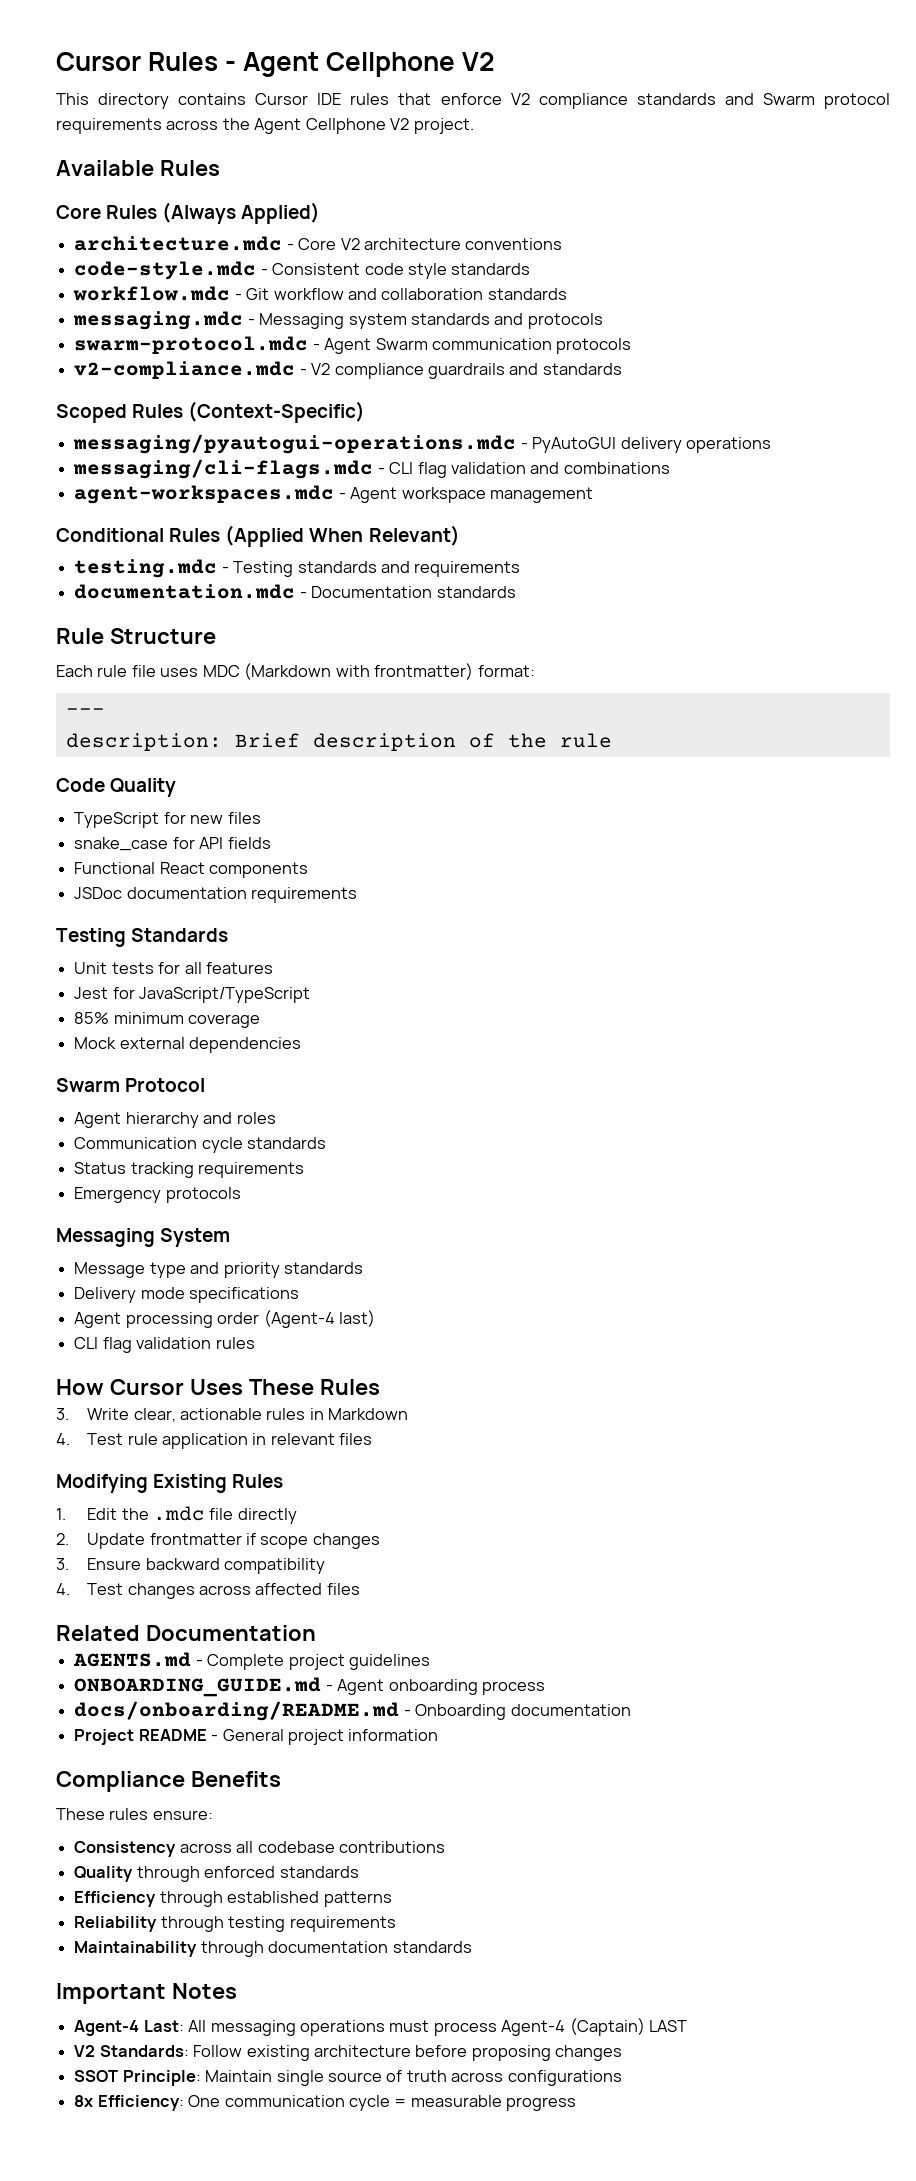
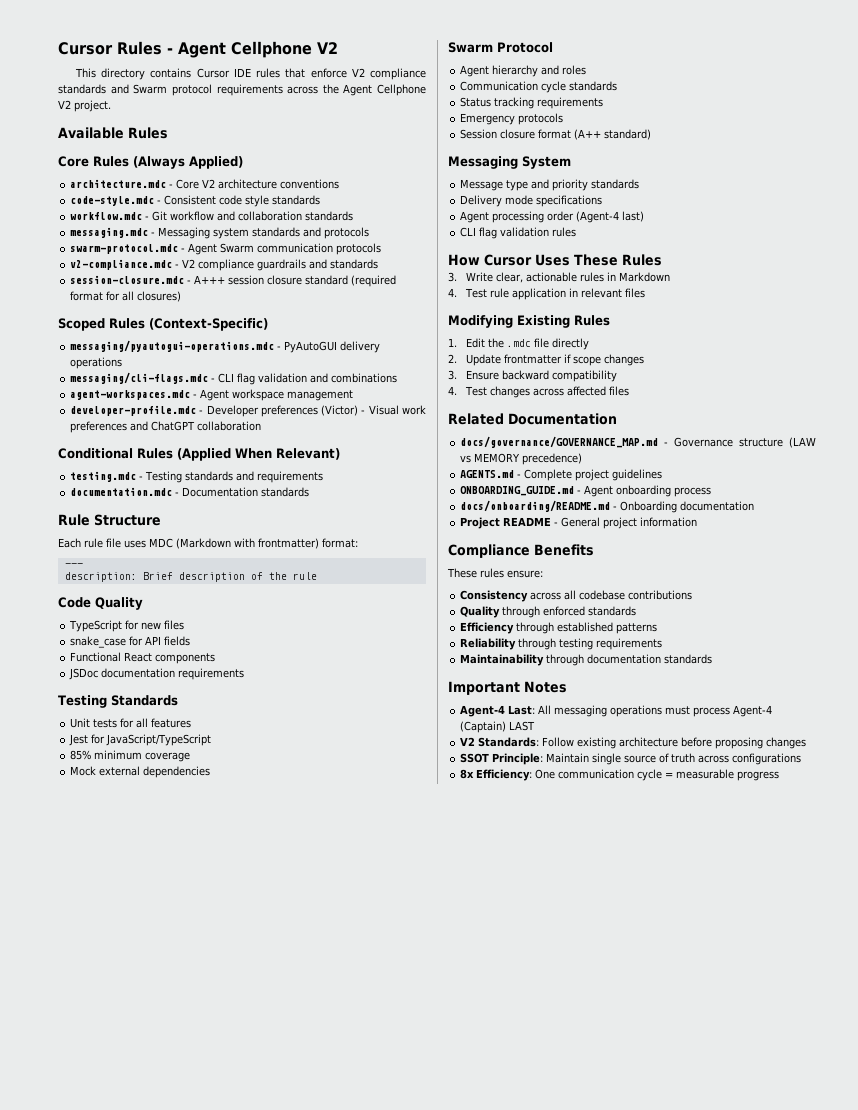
(622, 369) none -> [70,275,397,287] [70,291,182,302] // session-closure.mdc - A+++ session closure standard (required format for all closures)
(593, 495) none -> [70,405,426,417] [70,421,262,433] // developer-profile.mdc - Developer preferences (Victor) - Visual work preferences and ChatGPT collaboration
(241, 1195) none -> [460,129,652,140] // Session closure format (A++ standard)
(316, 1633) none -> [460,436,816,448] [460,453,583,465] // docs/governance/GOVERNANCE_MAP.md - Governance structure (LAW vs MEMORY precedence)

